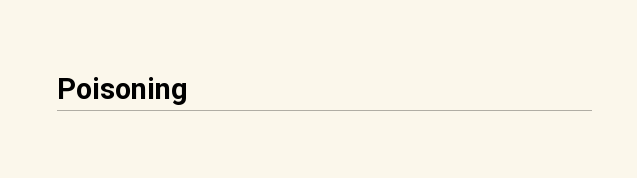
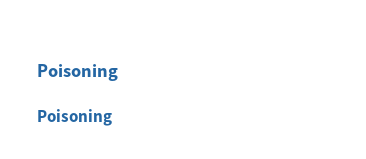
[57,77,188,105] Poisoning -> [37,64,118,81] [37,109,112,126] Poisoning // Poisoning

